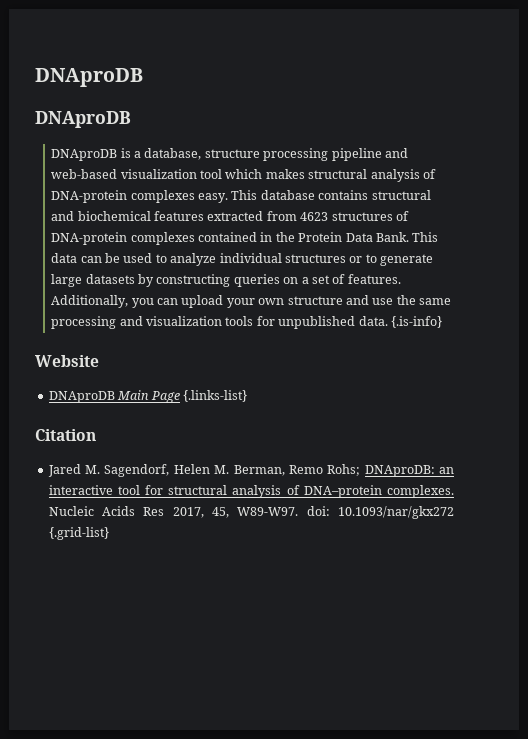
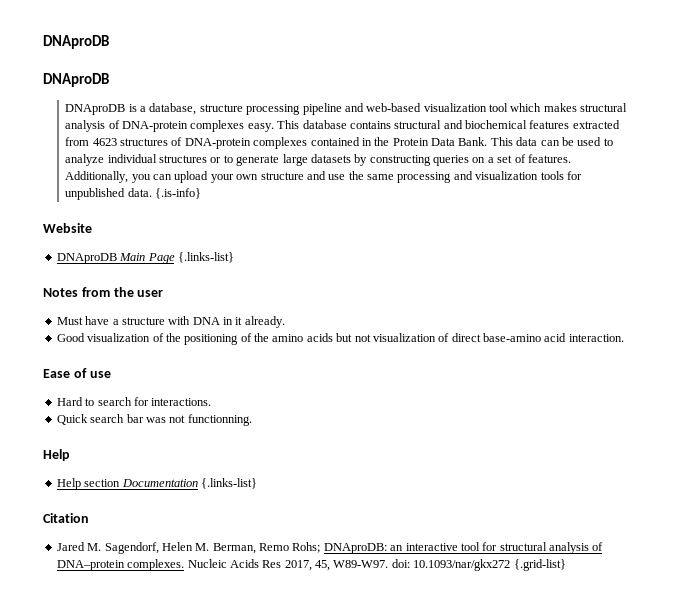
(247, 396) none -> [43,287,164,297] [56,316,285,328] [56,333,624,345] [43,368,111,378] [56,397,212,406] [56,414,252,426] [43,449,70,461] [56,478,257,490] // Notes from the user // Must have a structure with DNA in it already. // Good visualization of the positioning of the amino acids but not visualization of direct base-amino acid interaction. // Ease of use // Hard to search for interactions. // Quick search bar was not functionning. // Help // Help section Documentation {.links-list}

